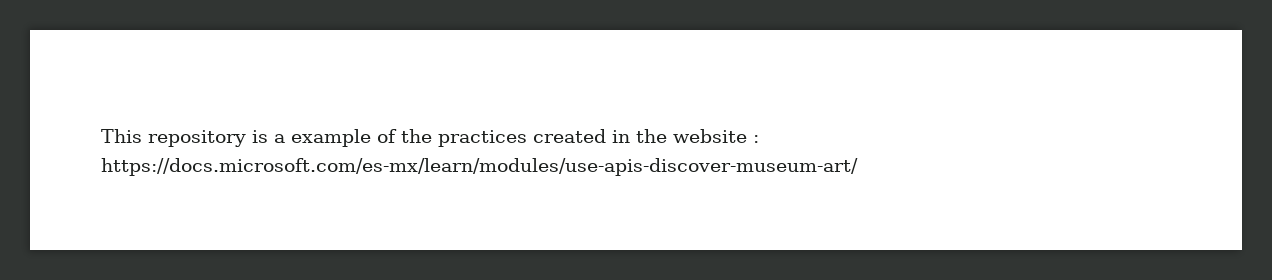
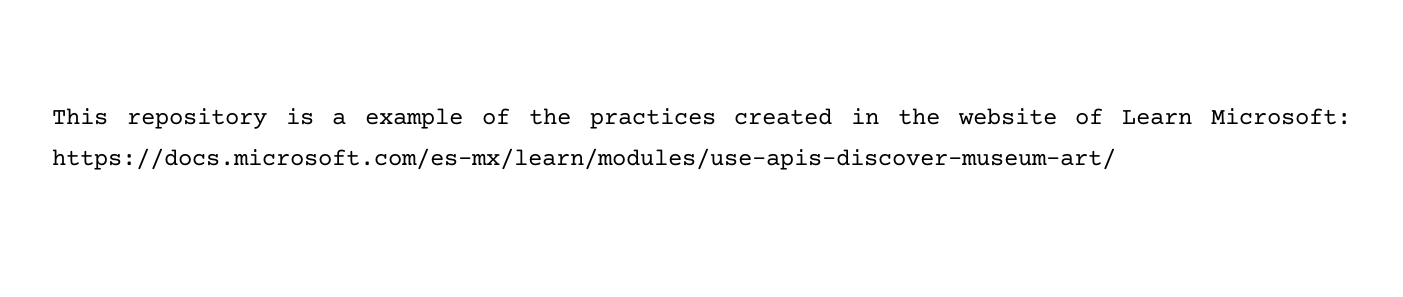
[753,135,759,143] : -> [1075,108,1351,125] of Learn Microsoft:

